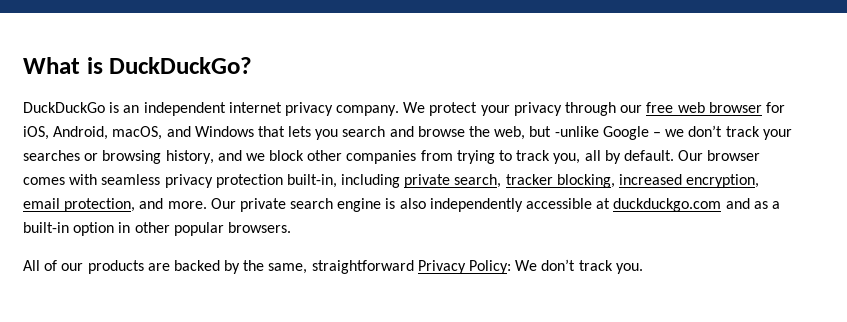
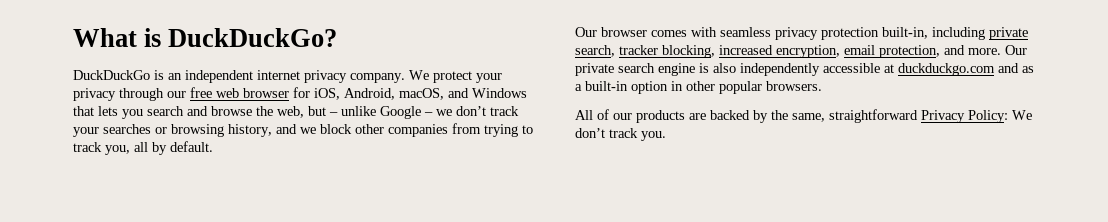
[554,126,599,137] -unlike -> [329,106,376,116] – unlike
(674, 155) none -> (213, 146) //

